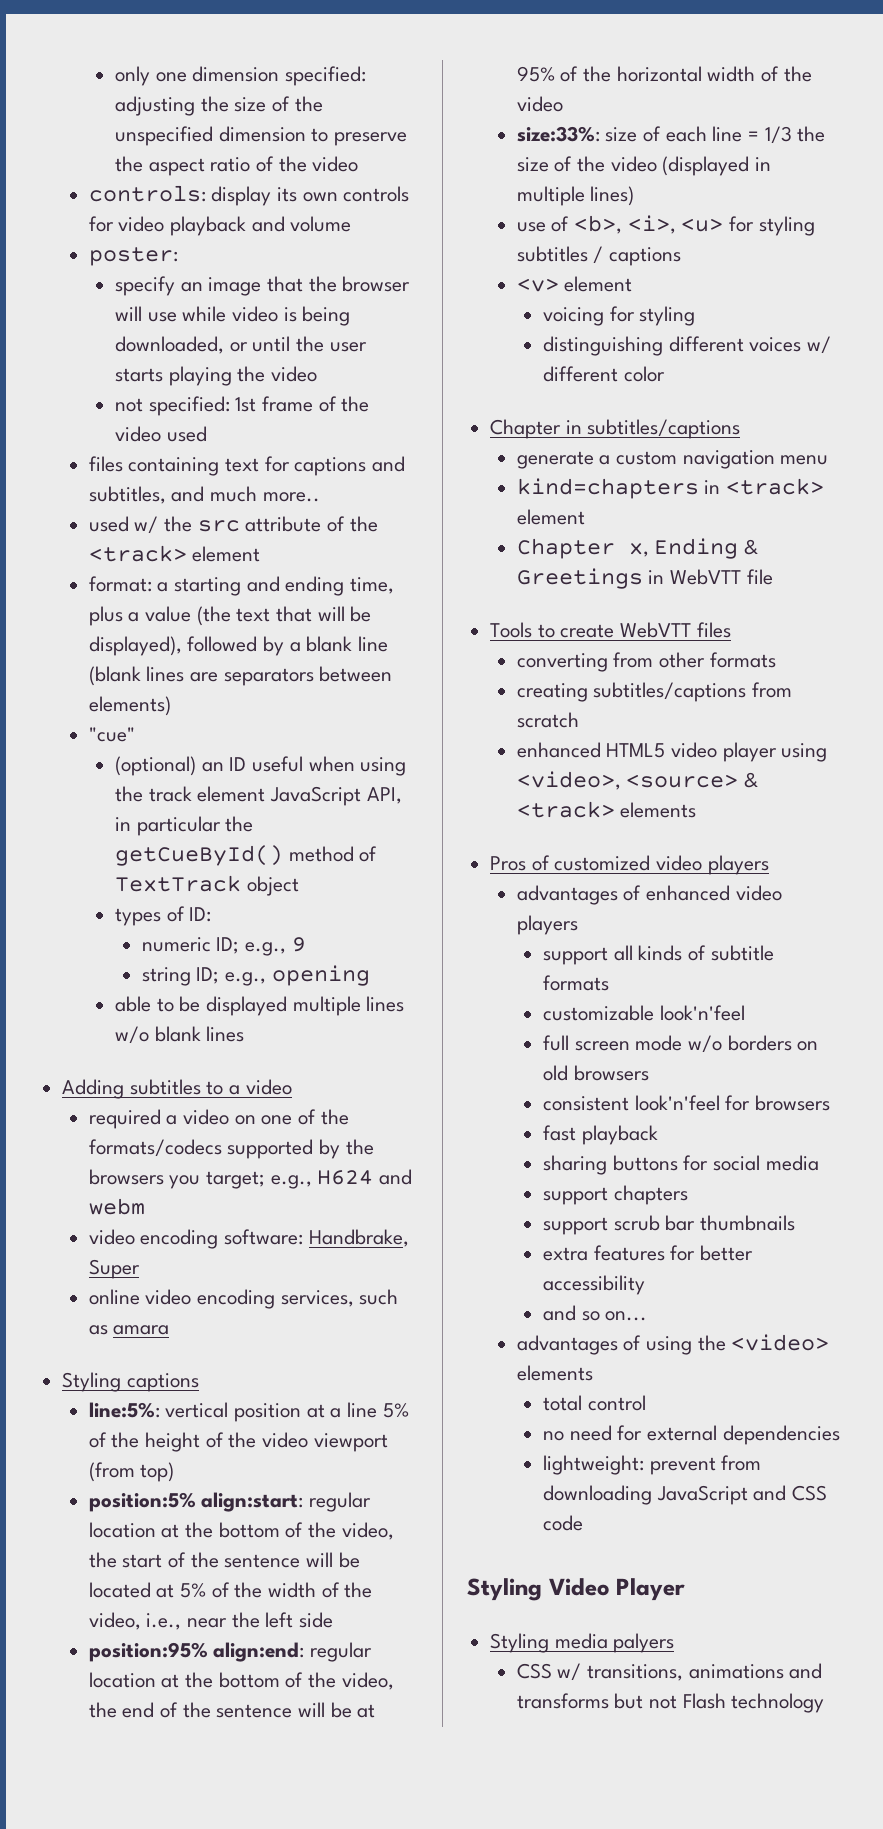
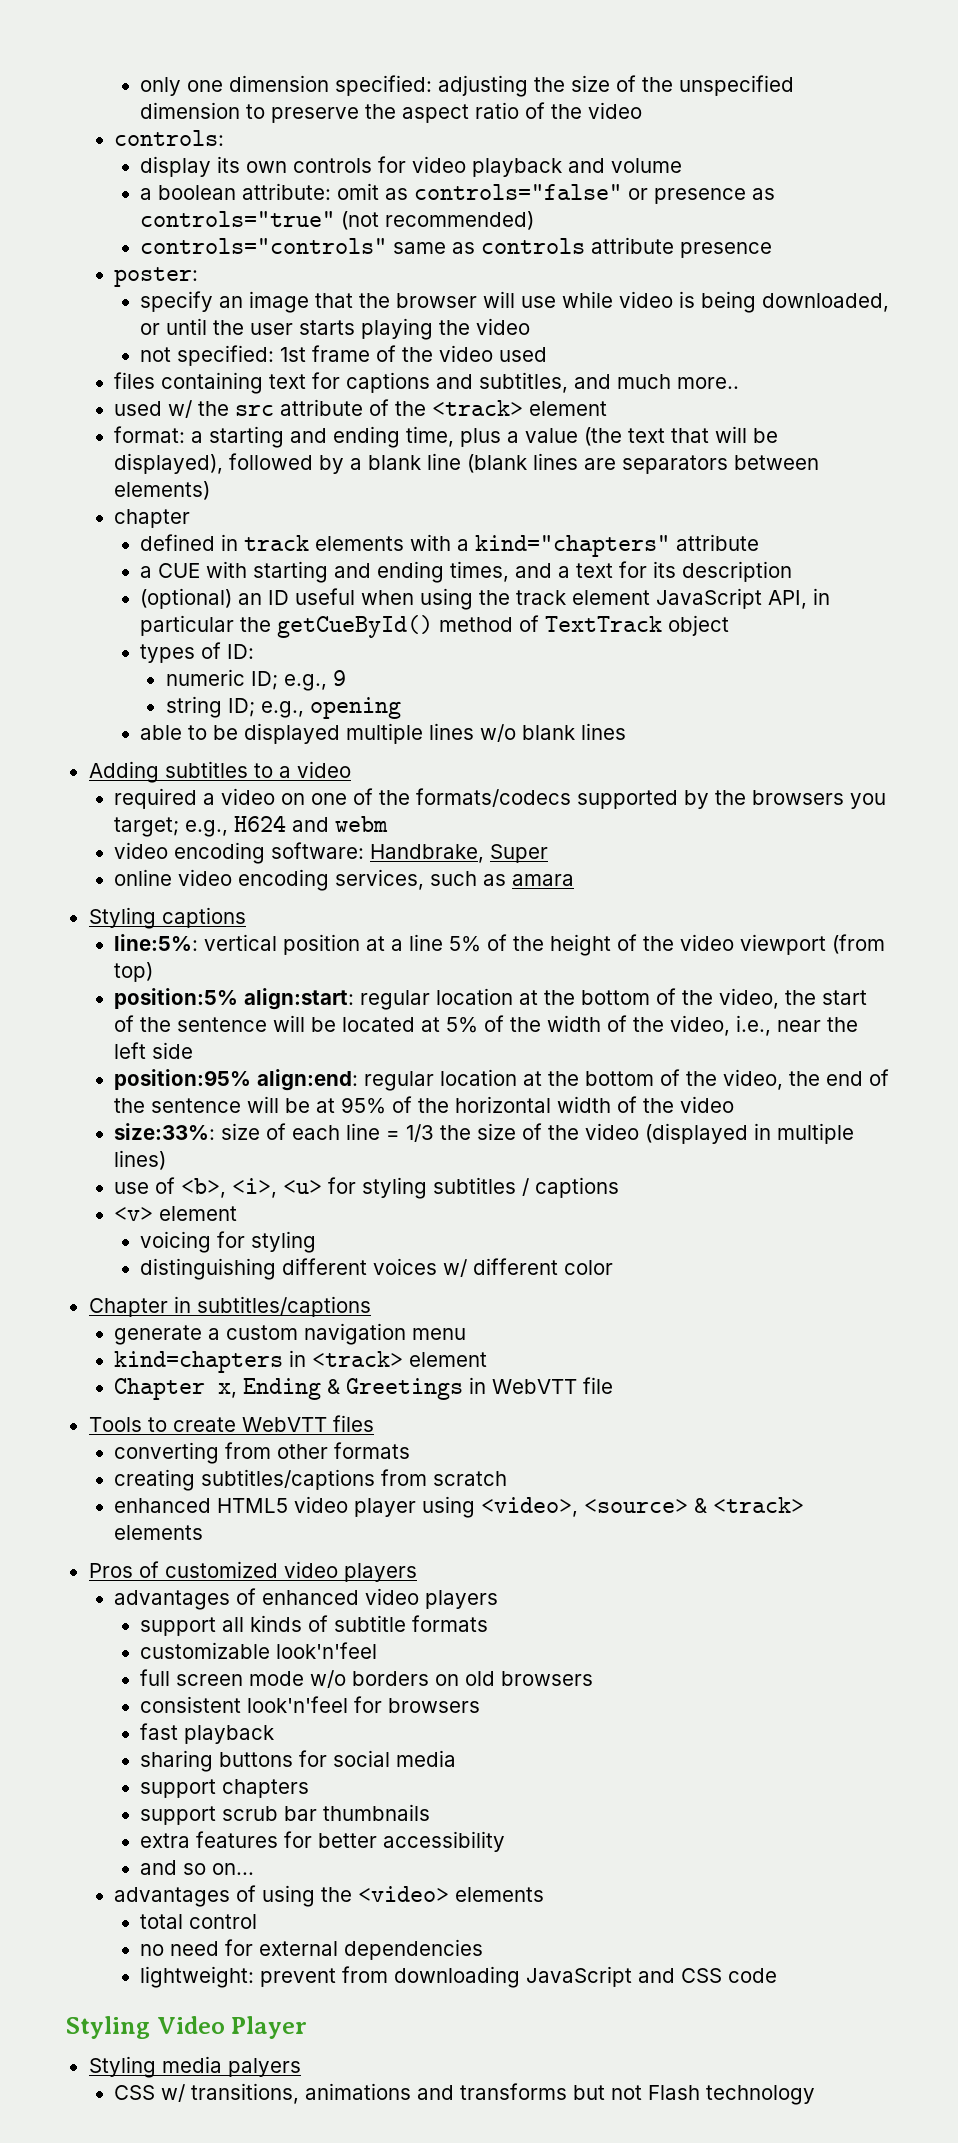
(206, 193) none -> (225, 138) //
(352, 224) none -> [140,183,776,204] [140,211,535,230] [140,237,773,258] // a boolean attribute: omit as controls="false" or presence as controls="true" (not recommended) // controls="controls" same as controls attribute presence
[88,727,135,742] "cue" -> [114,509,191,528] [140,534,760,557] [140,561,793,583] chapter // defined in track elements with a kind="chapters" attribute // a CUE with starting and ending times, and a text for its description

